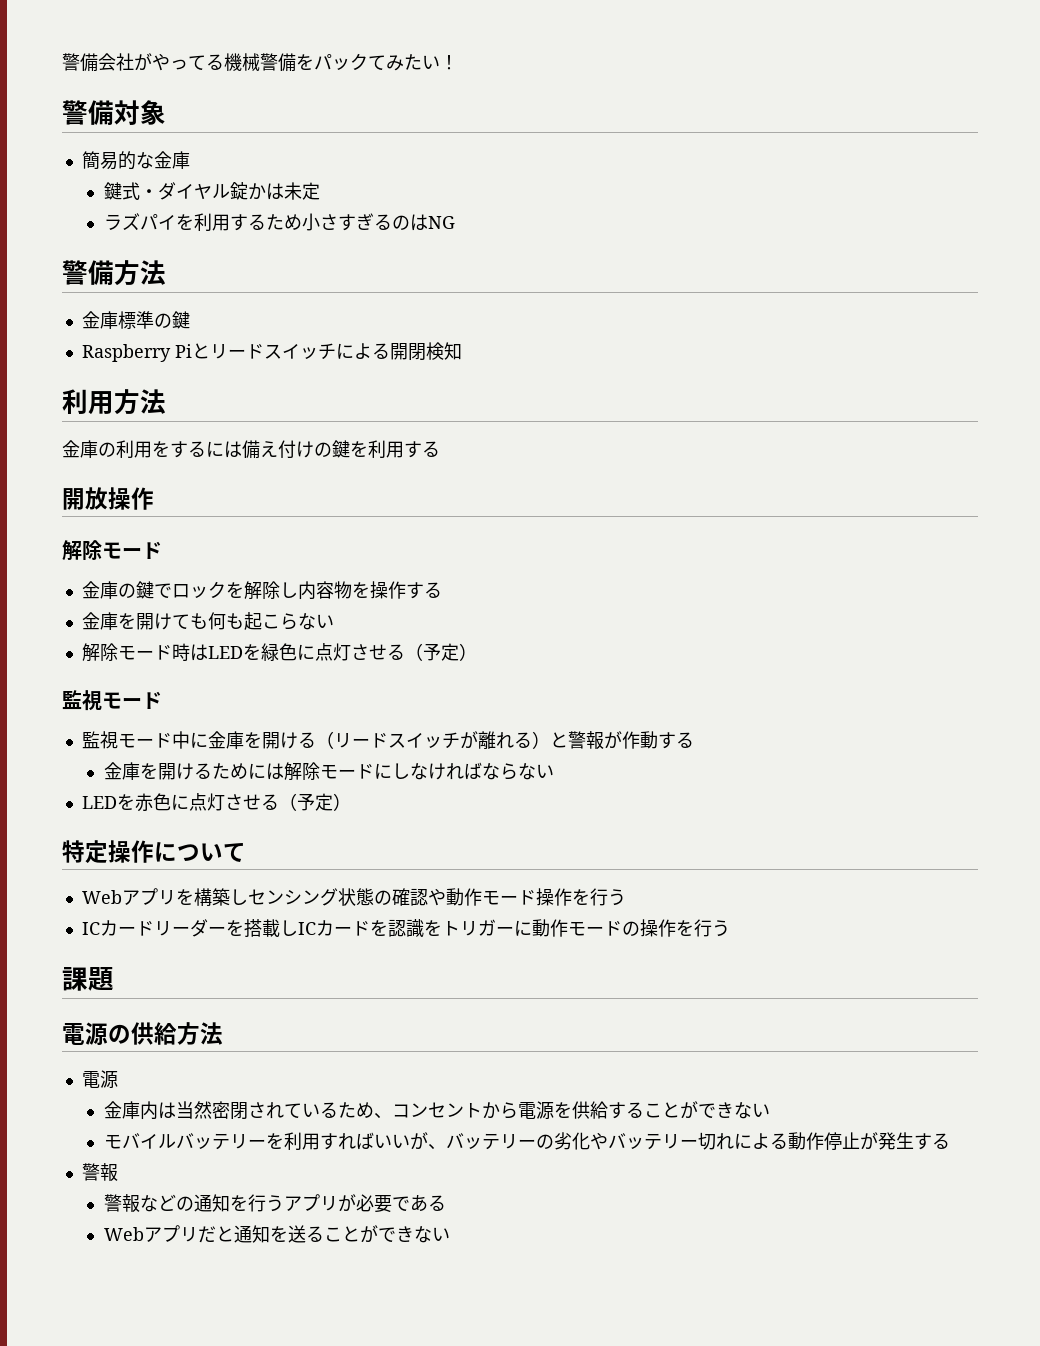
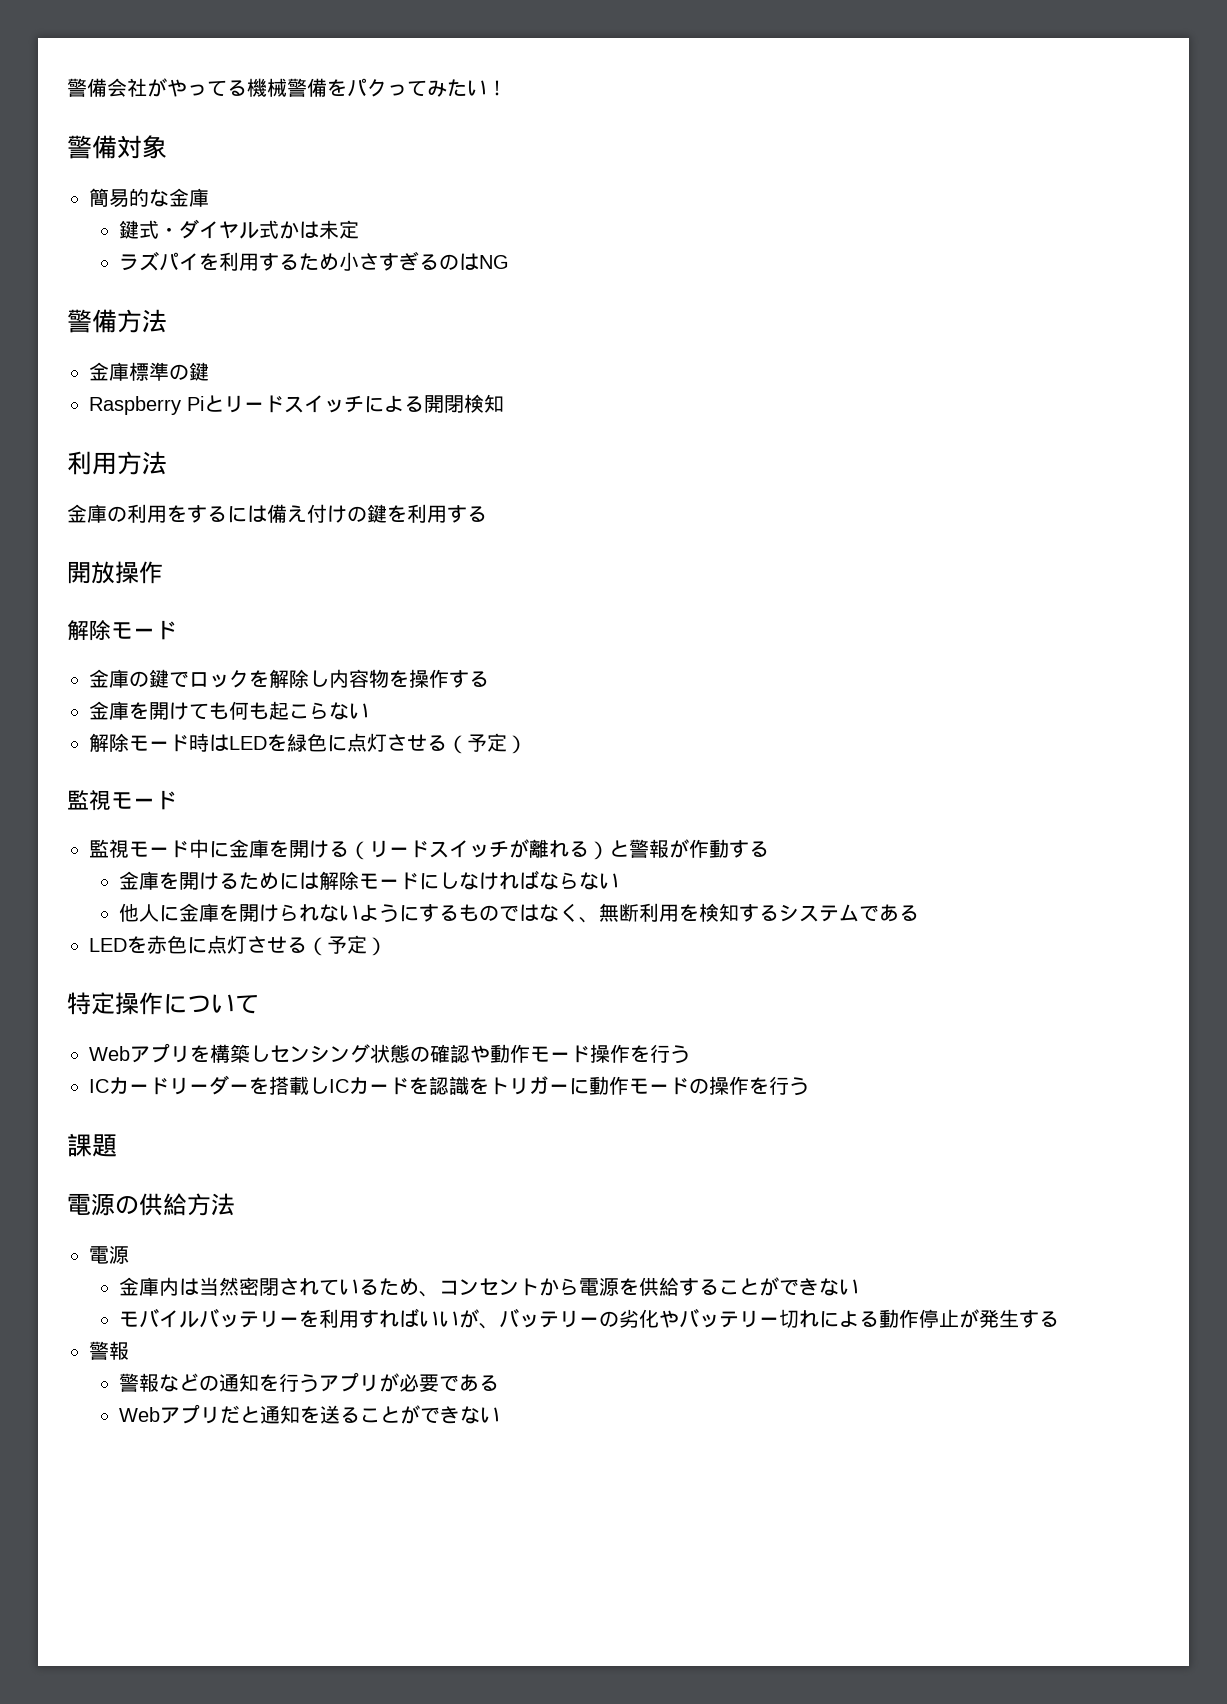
[332,53,368,71] ック -> [367,79,407,97] クっ
[229,182,248,200] 錠 -> [258,220,279,239] 式
(554, 771) none -> [118,903,919,923] // 他人に金庫を開けられないようにするものではなく、無断利用を検知するシステムである

